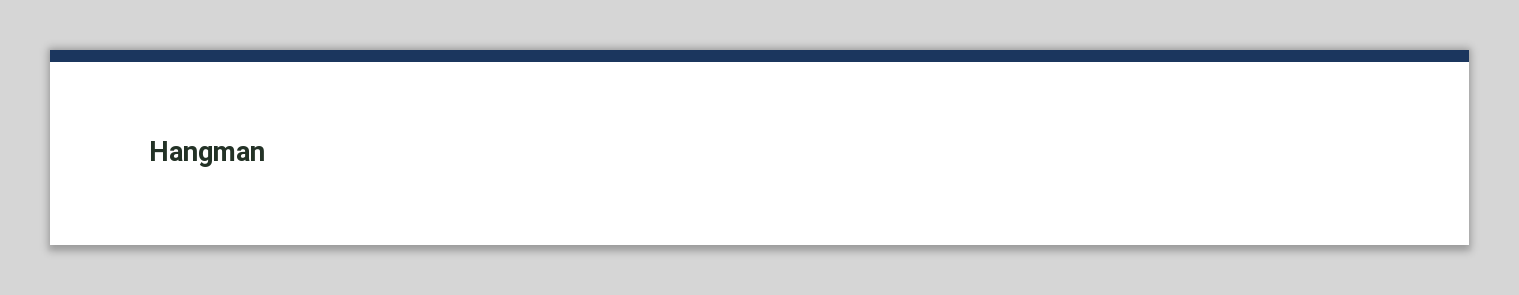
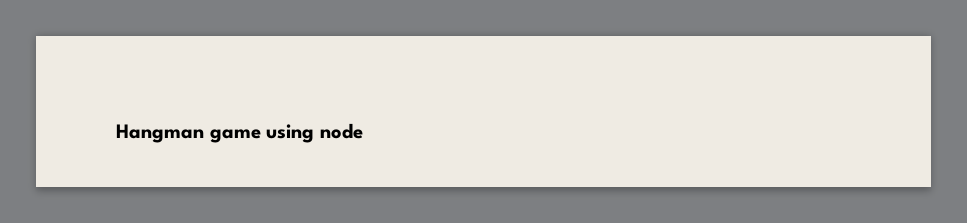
(265, 154) none -> [209,123,363,143] game using node

